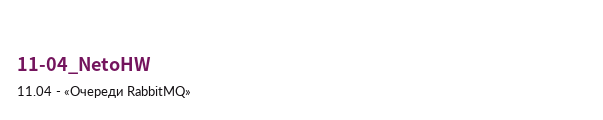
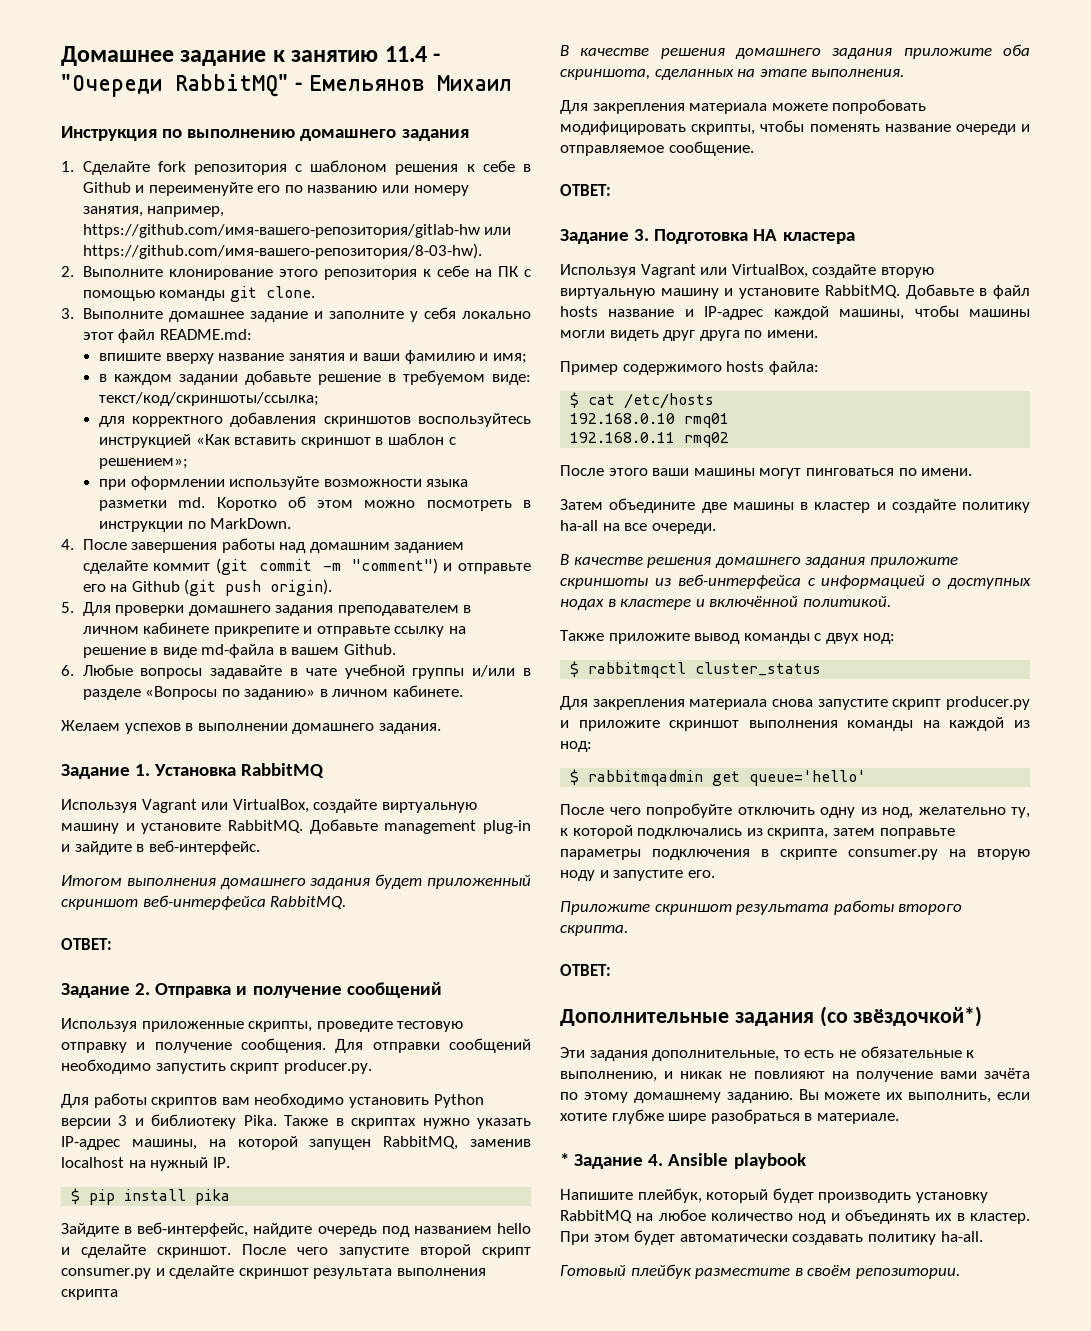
[17,57,151,74] [17,86,191,98] 11-04_NetoHW // 11.04 - «Очереди RabbitMQ» -> [61,46,441,66] [61,74,512,97] [61,126,469,141] [61,160,531,175] [82,182,469,196] [82,206,225,217] [82,224,512,238] [82,243,482,259] [61,265,531,280] [82,286,315,302] [61,307,531,322] [82,329,252,343] [98,350,527,364] [98,370,531,385] [98,392,319,406] [98,412,531,427] [98,433,456,448] [98,458,188,469] [98,476,469,490] [98,496,531,511] [98,518,292,532] [61,538,465,553] [82,558,531,575] [82,579,333,596] [61,602,472,616] [82,622,467,637] [82,644,397,658] [61,664,531,679] [82,685,464,700] [61,720,441,734] [61,763,325,779] [61,799,477,813] [61,819,531,834] [61,840,260,855] [61,874,531,889] [61,895,347,910] [61,938,112,950] [61,982,442,998] [61,1018,464,1032] [61,1038,531,1053] [61,1059,372,1074] [61,1093,484,1108] [61,1114,531,1129] [61,1136,531,1150] [61,1157,230,1171] [71,1188,231,1205] [61,1222,531,1237] [61,1244,531,1258] [61,1265,486,1279] [61,1289,118,1300] [560,44,1030,59] [560,69,905,80] [560,99,927,114] [560,120,1030,135] [560,141,754,156] [560,184,611,196] [560,229,855,244] [560,264,934,278] [560,284,1030,299] [560,305,1030,320] [560,330,818,341] [560,361,819,375] [570,392,715,409] [570,413,730,428] [570,432,730,447] [560,465,973,479] [560,498,1030,513] [560,520,716,534] [560,554,958,568] [560,574,1031,589] [560,596,891,610] [560,630,895,644] [570,661,822,678] [560,696,1030,710] [560,717,1030,731] [560,741,592,752] [570,769,867,786] [560,803,1030,818] [560,825,955,839] [560,849,1030,860] [560,870,715,881] [560,900,963,915] [560,925,628,936] [560,964,611,976] [560,1006,983,1027] [560,1046,975,1061] [560,1068,1030,1082] [560,1089,1030,1103] [560,1109,899,1124] [560,1153,806,1169] [560,1188,988,1203] [560,1209,1030,1224] [560,1230,983,1245] [560,1264,960,1279] Домашнее задание к занятию 11.4 - "Очереди RabbitMQ" - Емельянов Михаил // Инструкция по выполнению домашнего задания // 1. Сделайте fork репозитория c шаблоном решения к себе в Github и переименуйте его по названию или номеру занятия, например, https://github.com/имя-вашего-репозитория/gitlab-hw или https://github.com/имя-вашего-репозитория/8-03-hw). // 2. Выполните клонирование этого репозитория к себе на ПК с помощью команды git clone. // 3. Выполните домашнее задание и заполните у себя локально этот файл README.md: // впишите вверху название занятия и ваши фамилию и имя; // в каждом задании добавьте решение в требуемом виде: текст/код/скриншоты/ссылка; // для корректного добавления скриншотов воспользуйтесь инструкцией «Как вставить скриншот в шаблон с решением»; // при оформлении используйте возможности языка разметки md. Коротко об этом можно посмотреть в инструкции по MarkDown. // 4. После завершения работы над домашним заданием сделайте коммит (git commit -m "comment") и отправьте его на Github (git push origin). // 5. Для проверки домашнего задания преподавателем в личном кабинете прикрепите и отправьте ссылку на решение в виде md-файла в вашем Github. // 6. Любые вопросы задавайте в чате учебной группы и/или в разделе «Вопросы по заданию» в личном кабинете. // Желаем успехов в выполнении домашнего задания. // Задание 1. Установка RabbitMQ // Используя Vagrant или VirtualBox, создайте виртуальную машину и установите RabbitMQ. Добавьте management plug-in и зайдите в веб-интерфейс. // Итогом выполнения домашнего задания будет приложенный скриншот веб-интерфейса RabbitMQ. // ОТВЕТ: // Задание 2. Отправка и получение сообщений // Используя приложенные скрипты, проведите тестовую отправку и получение сообщения. Для отправки сообщений необходимо запустить скрипт producer.py. // Для работы скриптов вам необходимо установить Python версии 3 и библиотеку Pika. Также в скриптах нужно указать IP-адрес машины, на которой запущен RabbitMQ, заменив localhost на нужный IP. // $ pip install pika // Зайдите в веб-интерфейс, найдите очередь под названием hello и сделайте скриншот. После чего запустите второй скрипт consumer.py и сделайте скриншот результата выполнения скрипта // В качестве решения домашнего задания приложите оба скриншота, сделанных на этапе выполнения. // Для закрепления материала можете попробовать модифицировать скрипты, чтобы поменять название очереди и отправляемое сообщение. // ОТВЕТ: // Задание 3. Подготовка HA кластера // Используя Vagrant или VirtualBox, создайте вторую виртуальную машину и установите RabbitMQ. Добавьте в файл hosts название и IP-адрес каждой машины, чтобы машины могли видеть друг друга по имени. // Пример содержимого hosts файла: // $ cat /etc/hosts // 192.168.0.10 rmq01 // 192.168.0.11 rmq02 // После этого ваши машины могут пинговаться по имени. // Затем объедините две машины в кластер и создайте политику ha-all на все очереди. // В качестве решения домашнего задания приложите скриншоты из веб-интерфейса с информацией о доступных нодах в кластере и включённой политикой. // Также приложите вывод команды с двух нод: // $ rabbitmqctl cluster_status // Для закрепления материала снова запустите скрипт producer.py и приложите скриншот выполнения команды на каждой из нод: // $ rabbitmqadmin get queue='hello' // После чего попробуйте отключить одну из нод, желательно ту, к которой подключались из скрипта, затем поправьте параметры подключения в скрипте consumer.py на вторую ноду и запустите его. // Приложите скриншот результата работы второго скрипта. // ОТВЕТ: // Дополнительные задания (со звёздочкой*) // Эти задания дополнительные, то есть не обязательные к выполнению, и никак не повлияют на получение вами зачёта по этому домашнему заданию. Вы можете их выполнить, если хотите глубже шире разобраться в материале. // * Задание 4. Ansible playbook // Напишите плейбук, который будет производить установку RabbitMQ на любое количество нод и объединять их в кластер. При этом будет автоматически создавать политику ha-all. // Готовый плейбук разместите в своём репозитории.

